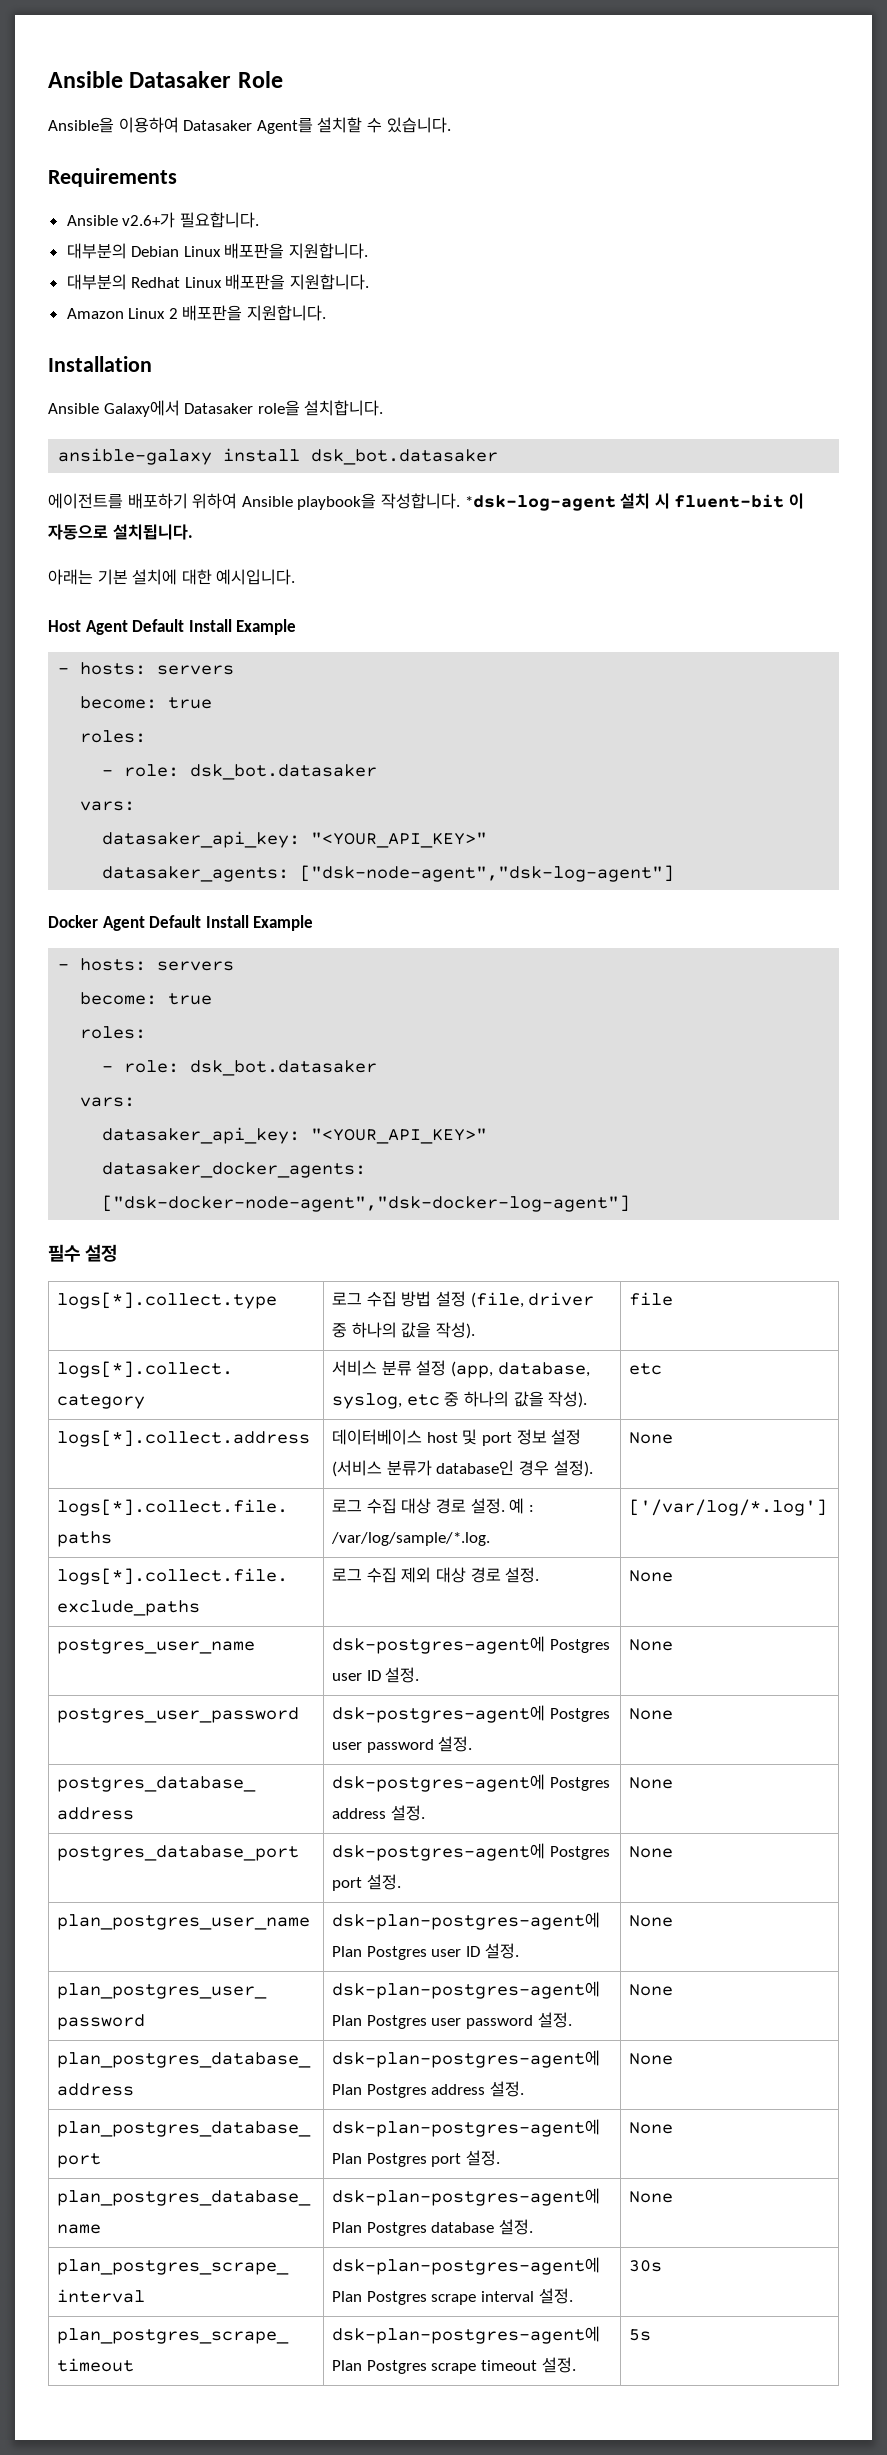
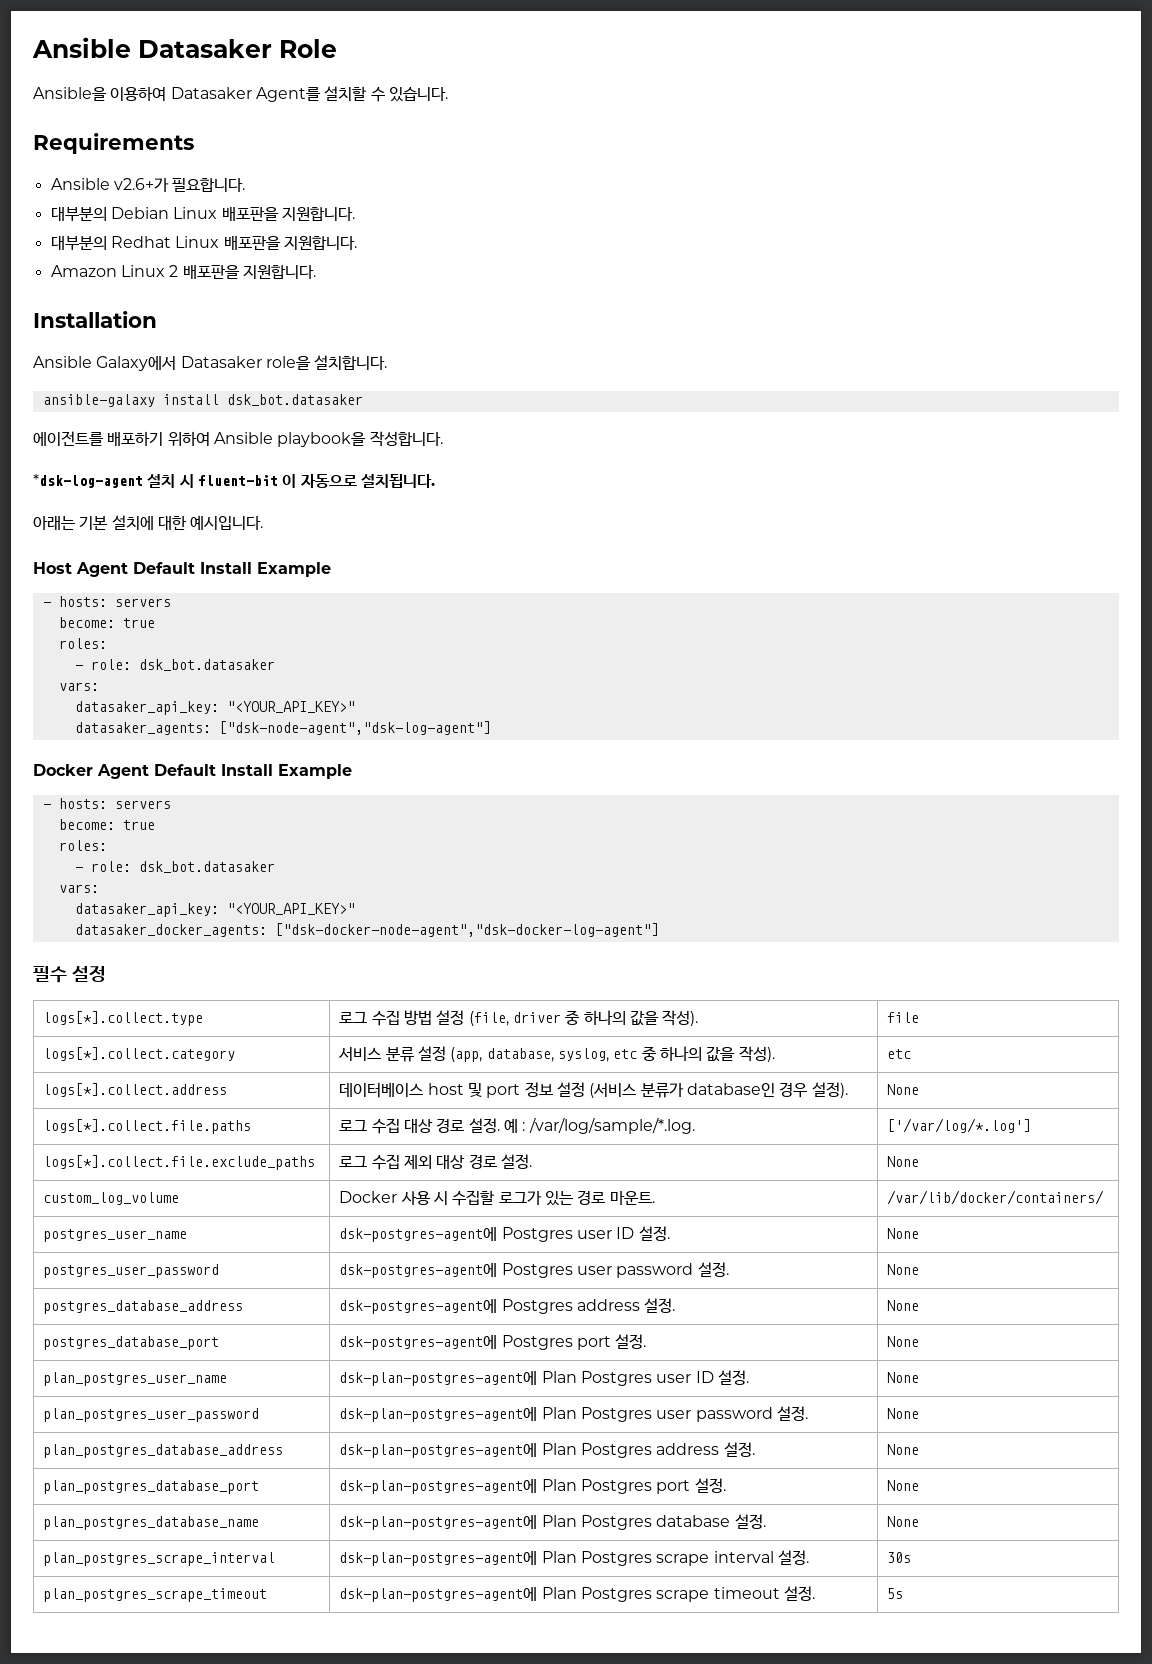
(460, 501) none -> (443, 439) //
(674, 1576) none -> [43,1192,180,1205] [339,1190,655,1206] [887,1190,1105,1205] // custom_log_volume | Docker 사용 시 수집할 로그가 있는 경로 마운트. | /var/lib/docker/containers/

